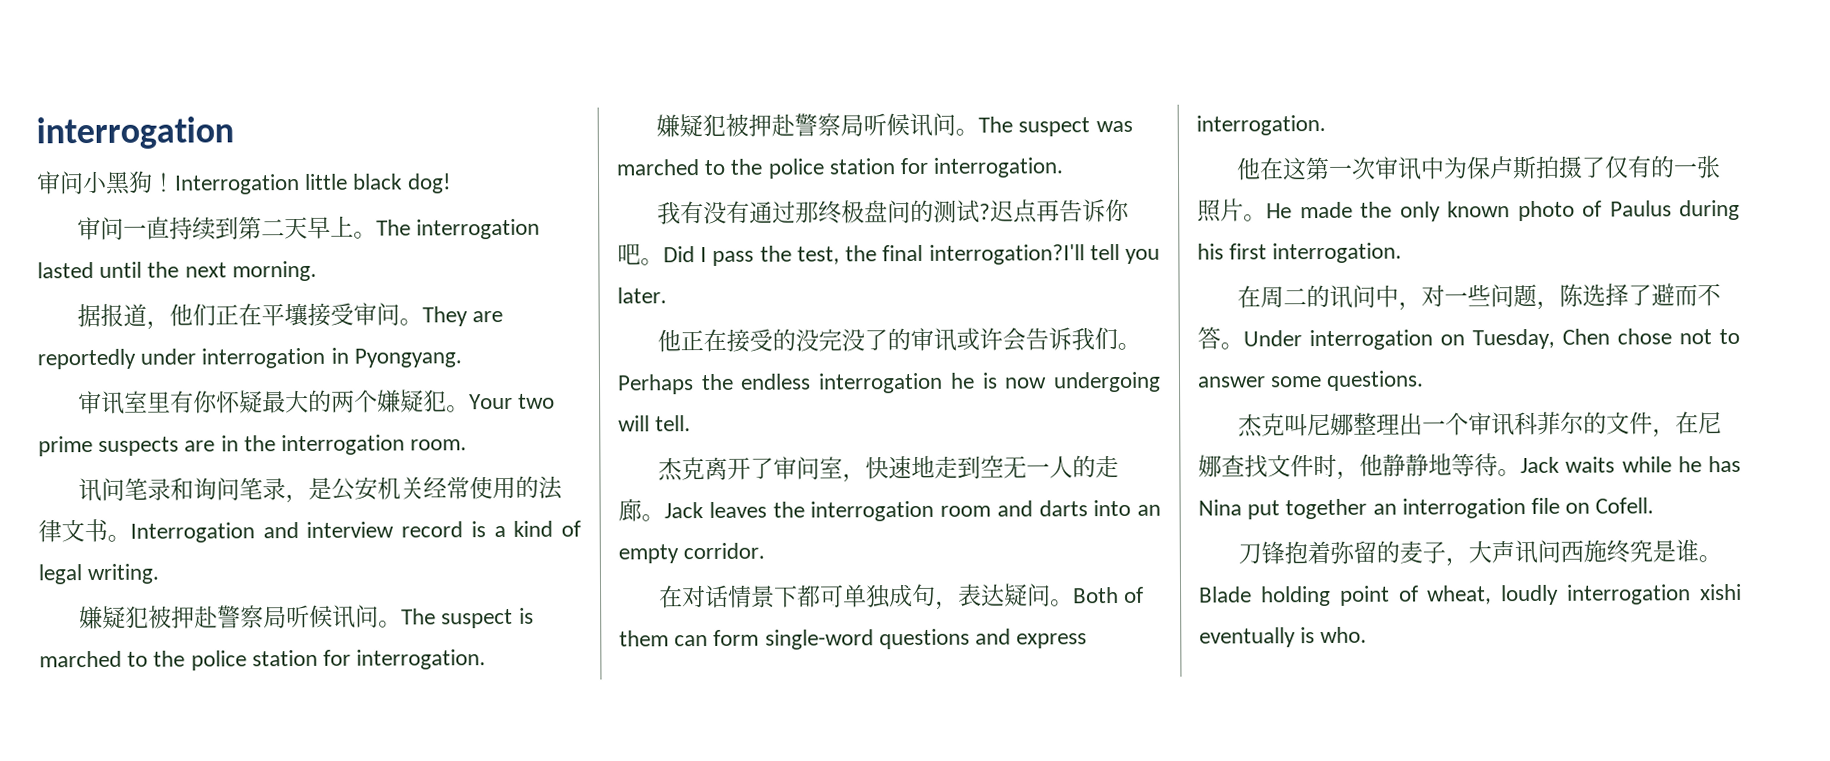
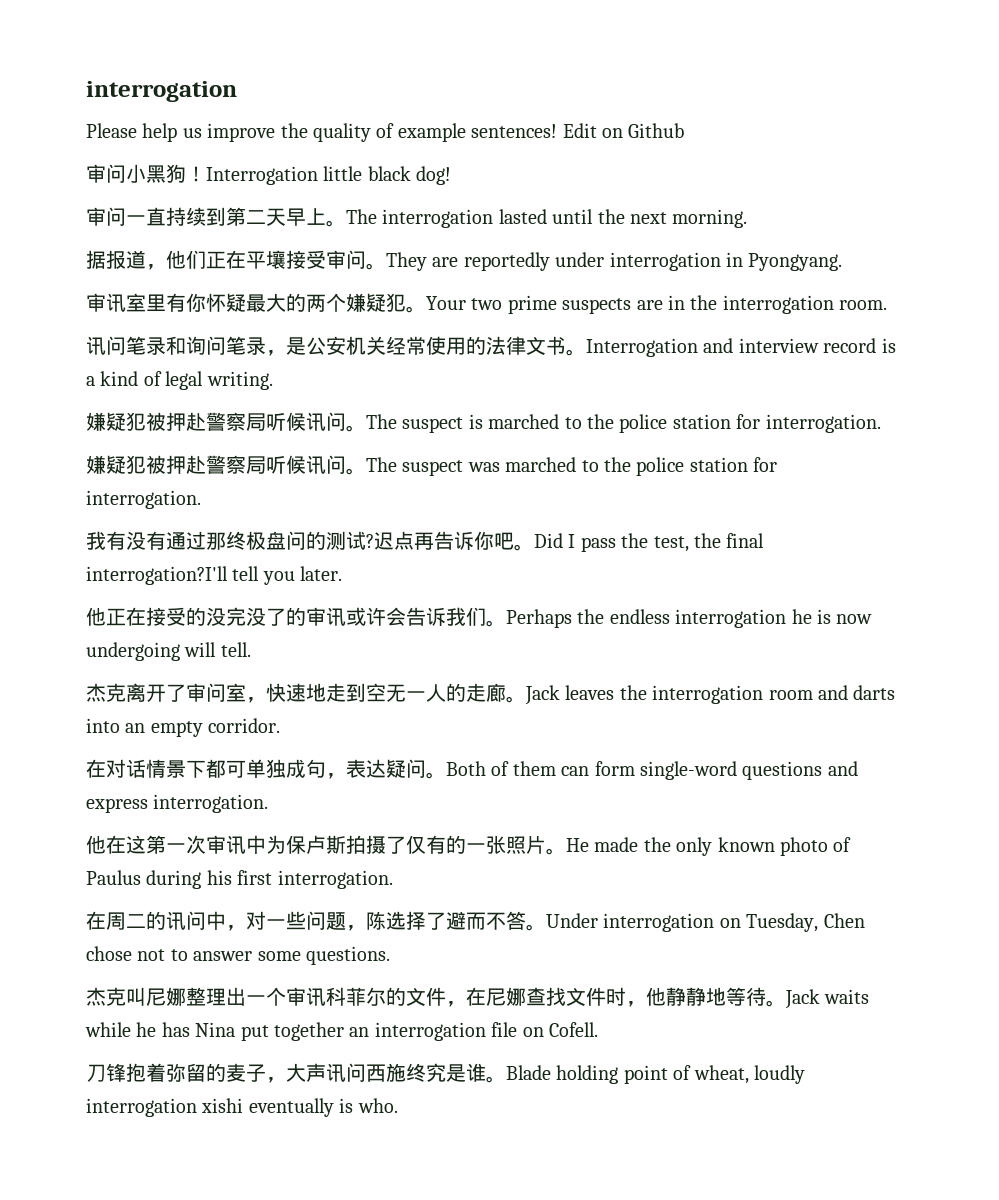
[36,116,234,150] interrogation -> [86,81,237,102] [86,123,685,142] interrogation // Please help us improve the quality of example sentences! Edit on Github

